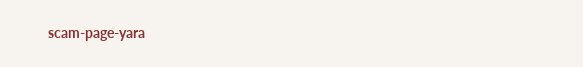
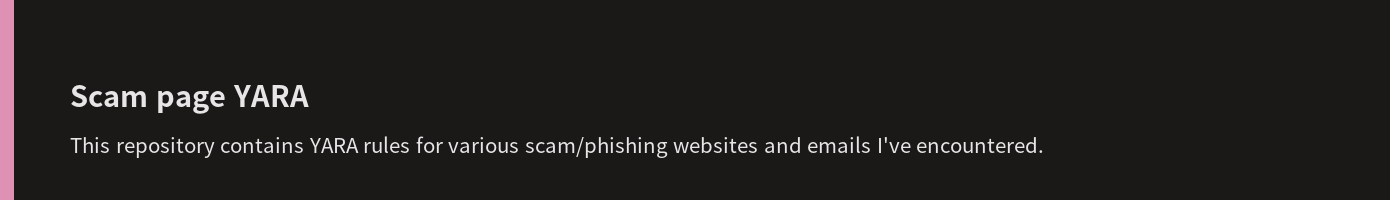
[48,30,145,41] scam-page-yara -> [70,85,309,114] [70,136,1045,158] Scam page YARA // This repository contains YARA rules for various scam/phishing websites and emails I've encountered.

